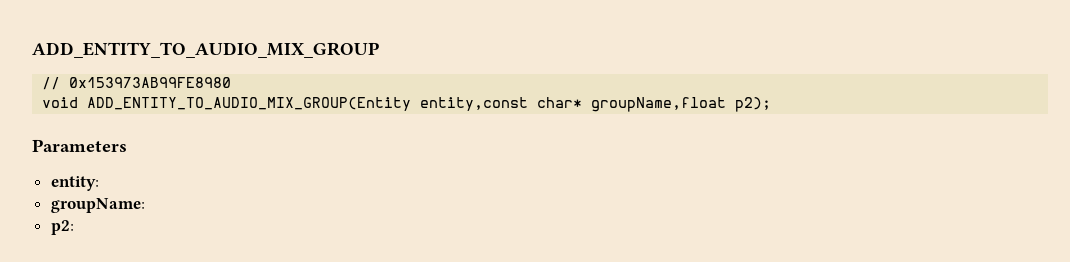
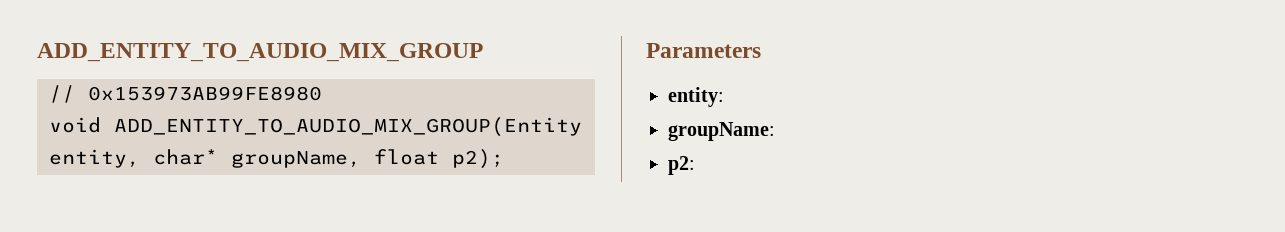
[420,97,727,112] entity,const char* groupName,float -> [49,149,439,168] entity, char* groupName, float

